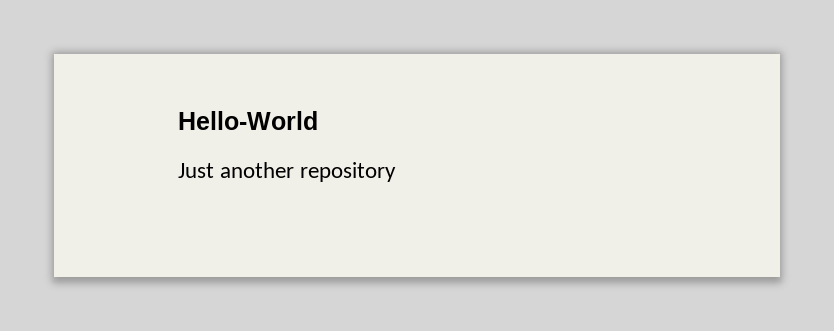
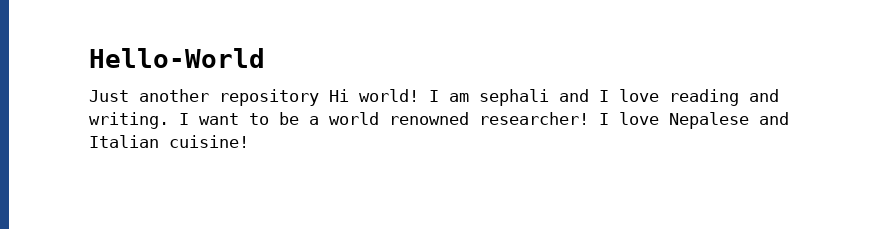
(397, 172) none -> [329,89,779,106] [89,112,789,129] [89,135,249,148] Hi world! I am sephali and I love reading and writing. I want to be a world renowned researcher! I love Nepalese and Italian cuisine!

